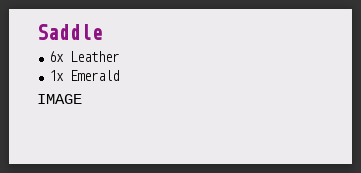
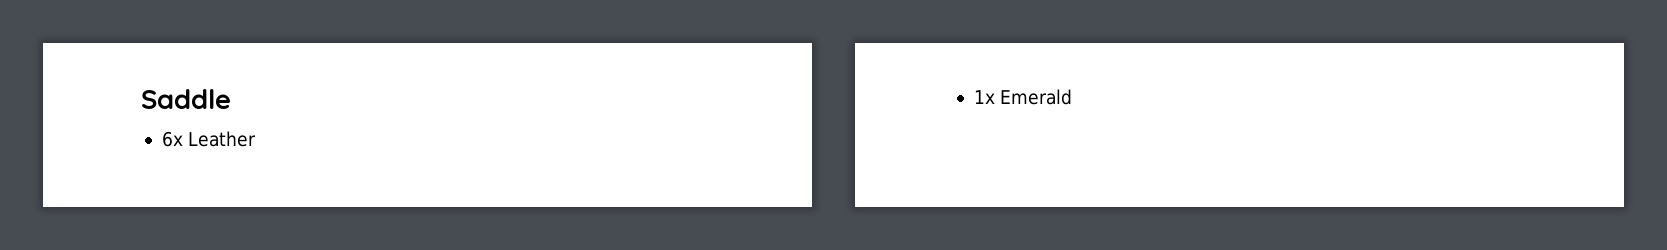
[37,94,82,104] // IMAGE -> (1073, 97) none

